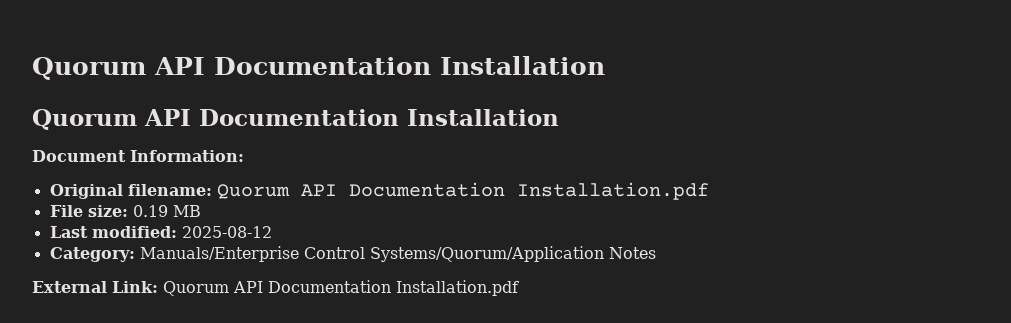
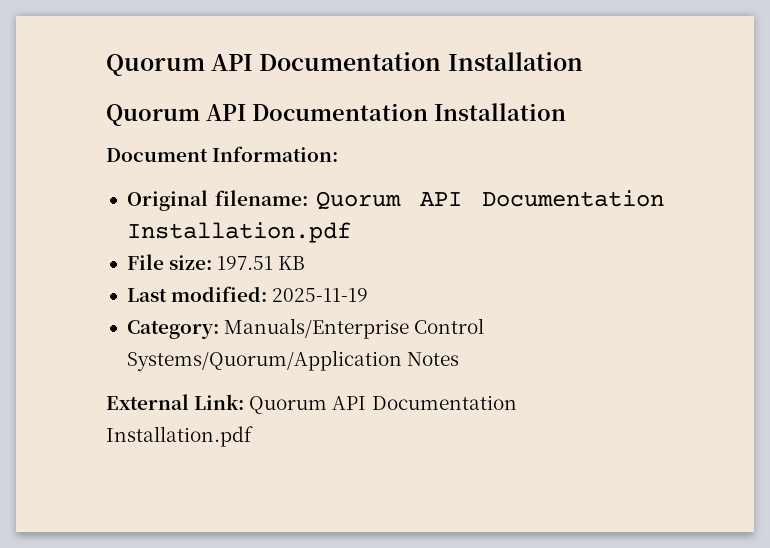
[132,205,201,217] 0.19 MB -> [217,256,306,270] 197.51 KB
[181,226,272,238] 2025-08-12 -> [272,288,369,302] 2025-11-19

